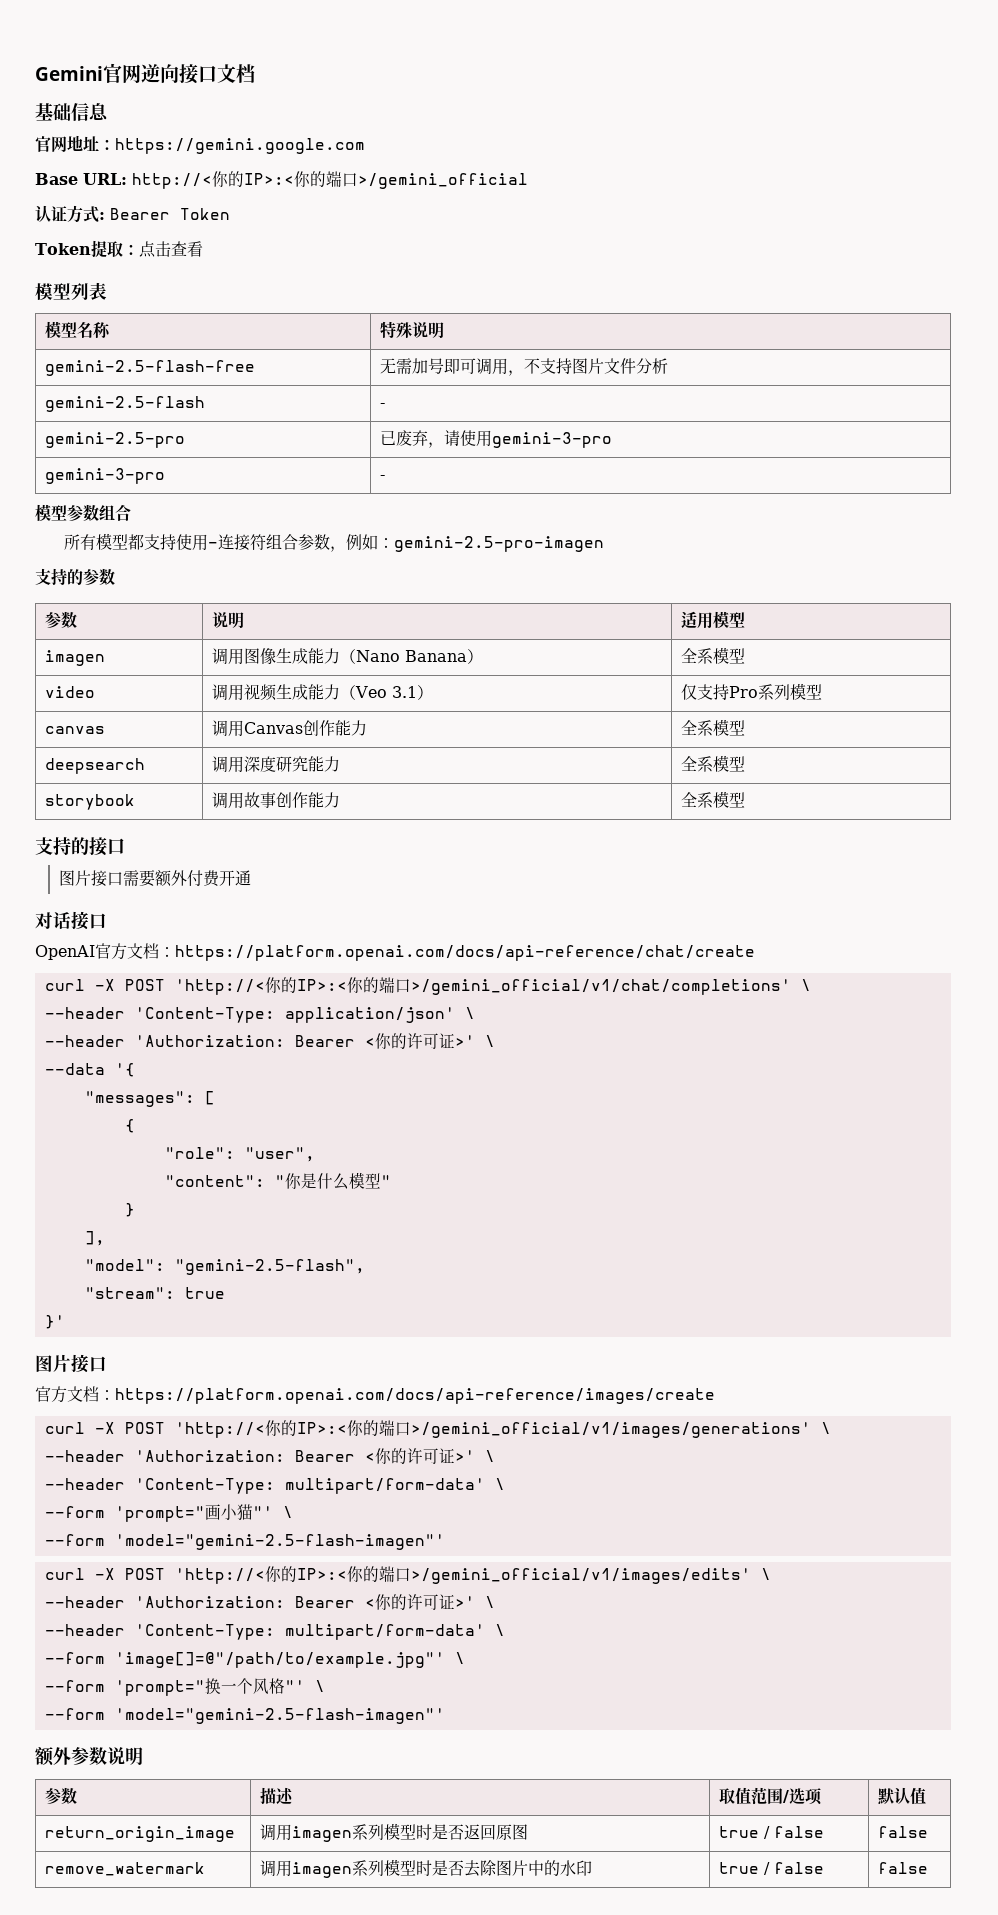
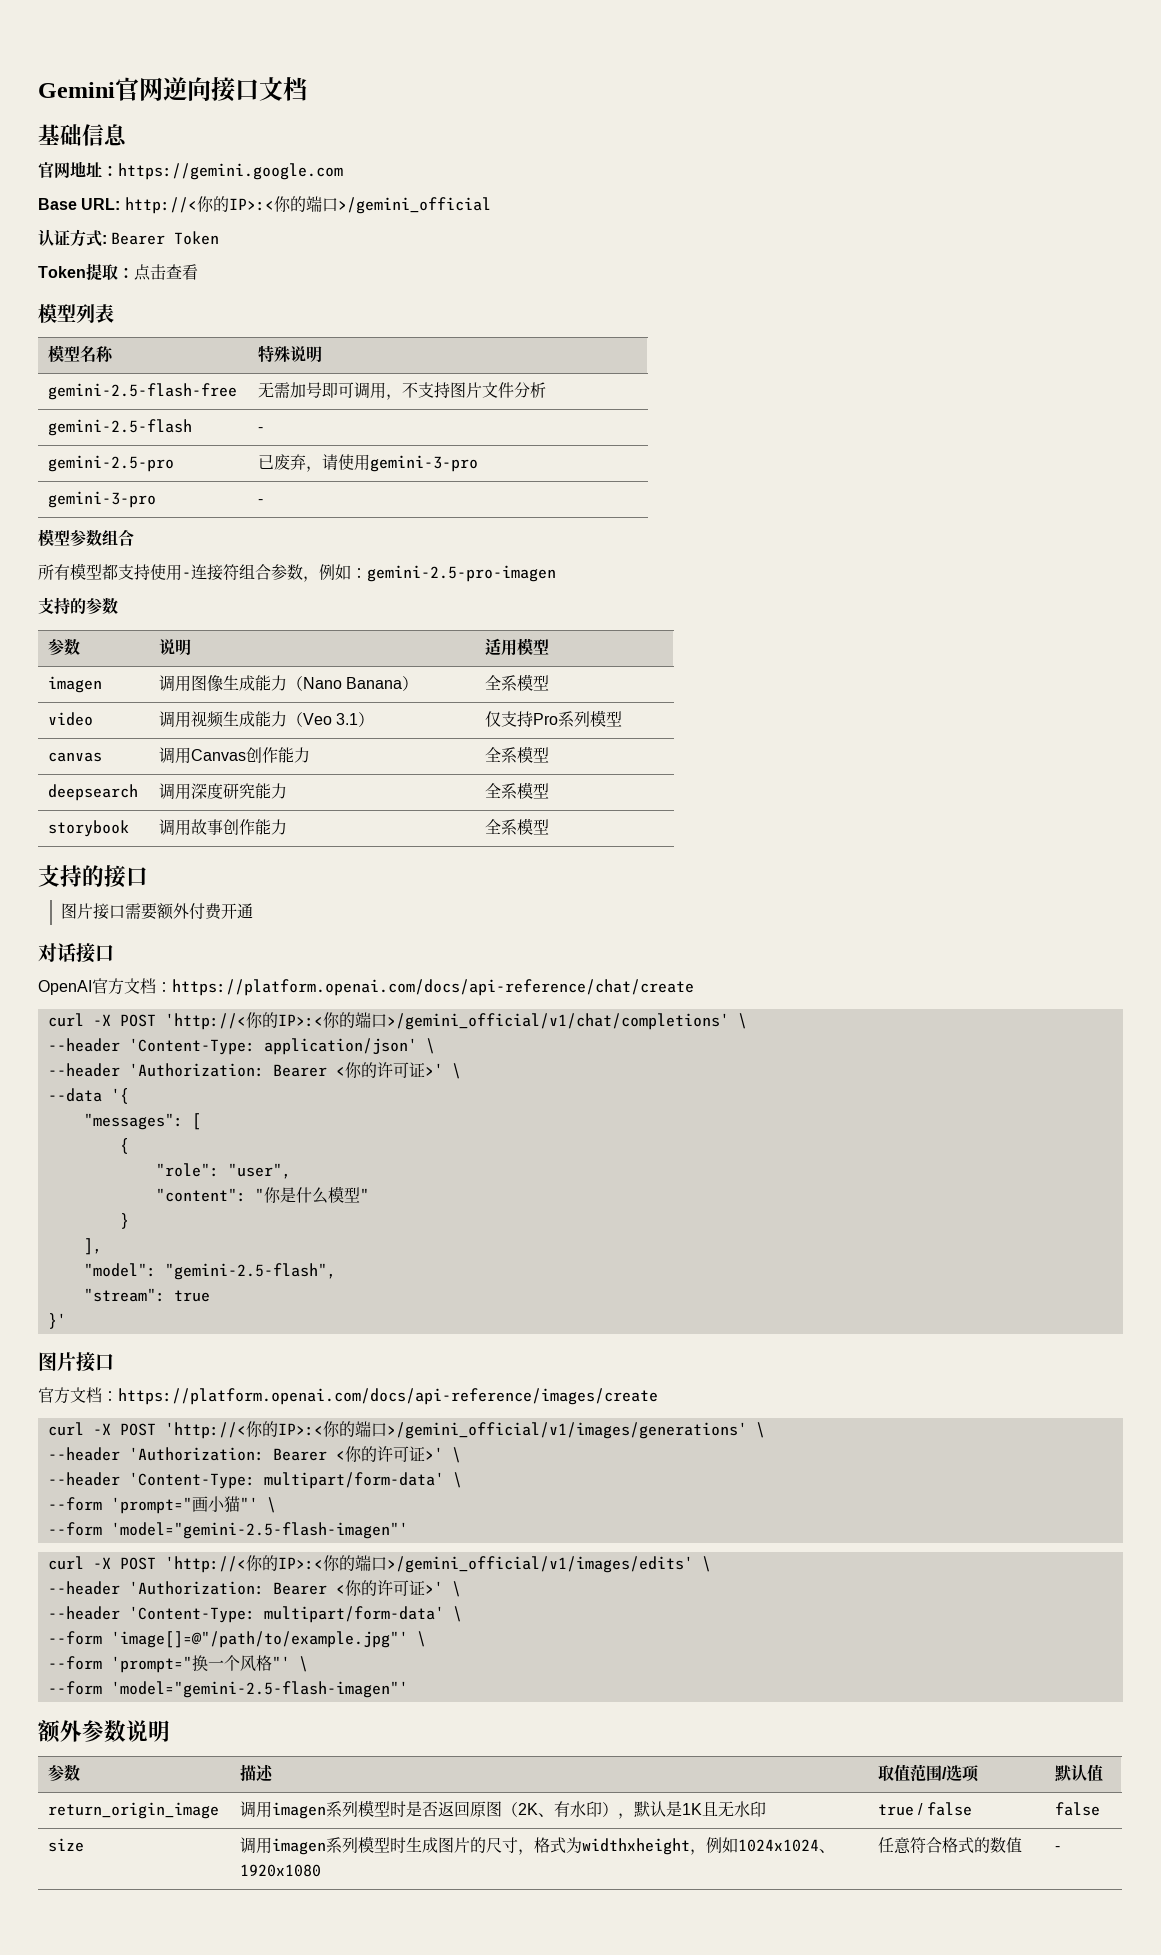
(528, 1832) none -> [502,1801,767,1819] （2K、有水印），默认是1K且无水印
[44,1862,205,1876] [259,1859,592,1878] [718,1862,824,1875] [877,1862,928,1874] remove_watermark | 调用imagen系列模型时是否去除图片中的水印 | true / false | false -> [48,1838,85,1852] [240,1836,836,1855] [240,1864,322,1877] [878,1837,1023,1854] [1055,1846,1061,1851] size | 调用imagen系列模型时生成图片的尺寸，格式为widthxheight，例如1024x1024、1920x1080 | 任意符合格式的数值 | -

